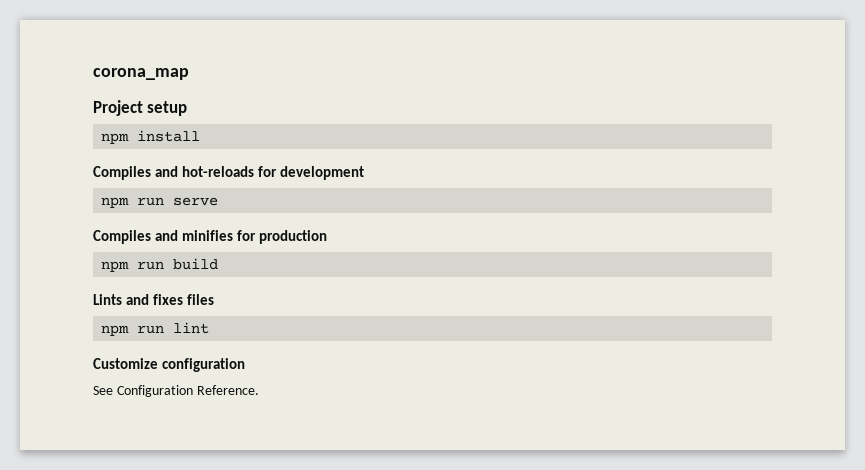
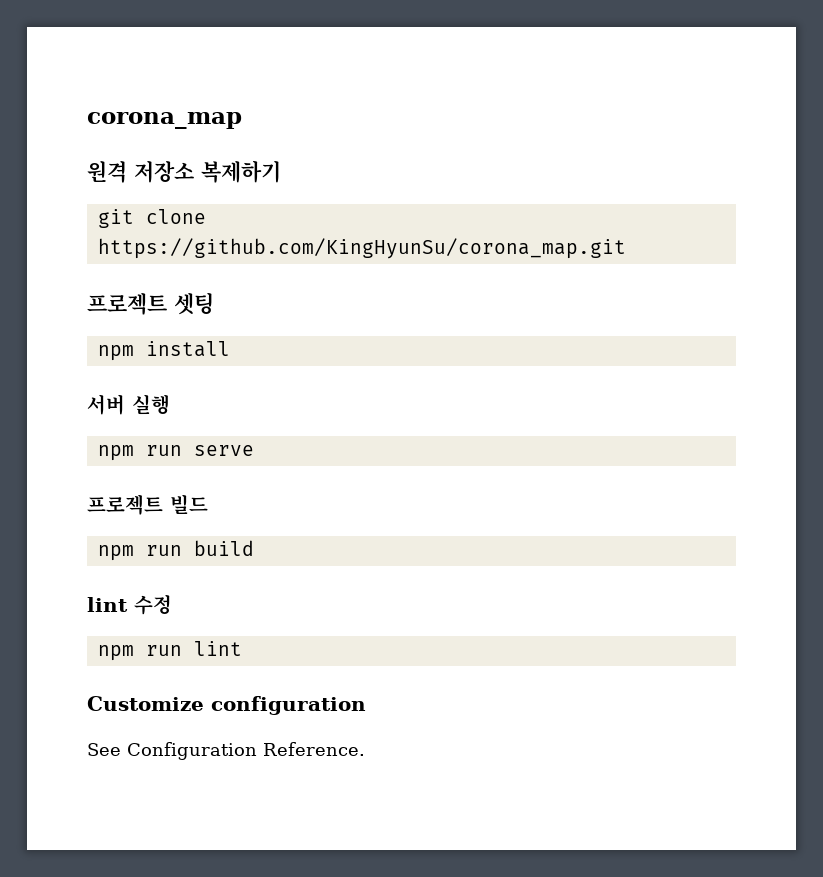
[93,100,188,116] [101,130,201,144] [93,166,365,180] [101,197,219,208] [93,230,328,244] Project setup // npm install // Compiles and hot-reloads for development // npm run serve // Compiles and minifies for production -> [87,160,281,183] [97,209,206,228] [97,238,626,259] [87,292,214,315] [97,341,230,361] [87,394,170,415] [97,445,254,461] [87,494,208,515] 원격 저장소 복제하기 // git clone https://github.com/KingHyunSu/corona_map.git // 프로젝트 셋팅 // npm install // 서버 실행 // npm run serve // 프로젝트 빌드
[93,294,215,305] Lints and fixes files -> [87,594,172,615] lint 수정

